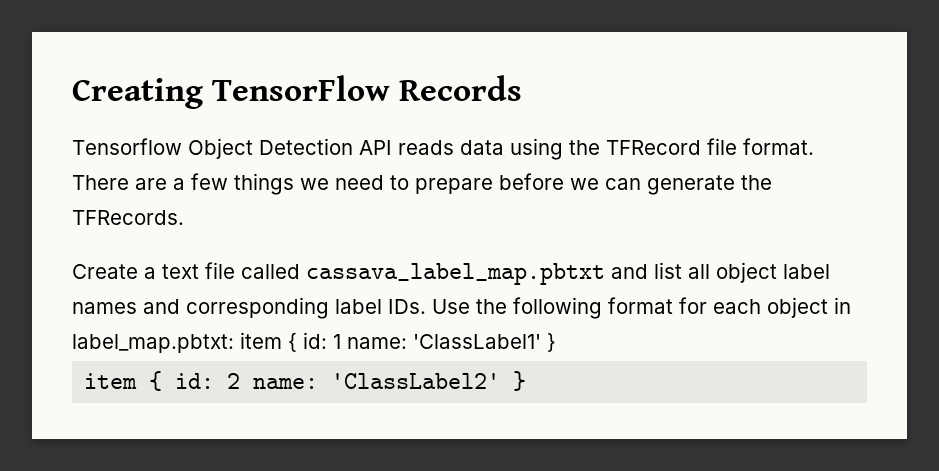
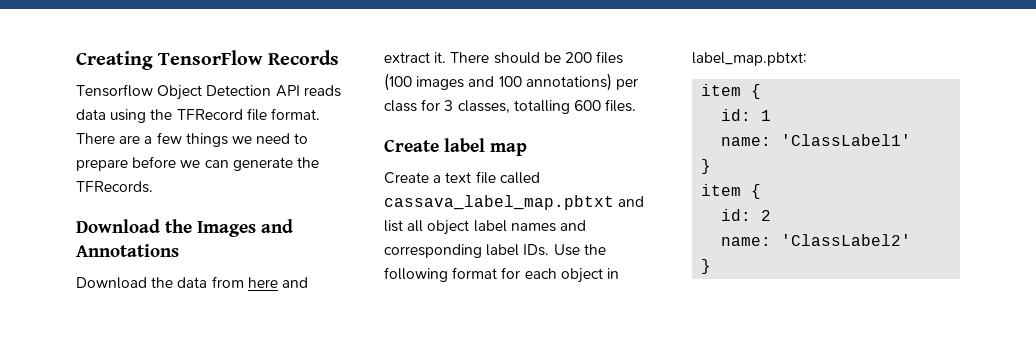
(184, 217) none -> [76,219,293,237] [76,244,179,257] [76,276,308,289] [384,51,624,64] [384,73,638,91] [384,99,637,114] [384,138,527,156] // Download the Images and Annotations // Download the data from here and extract it. There should be 200 files (100 images and 100 annotations) per class for 3 classes, totalling 600 files. // Create label map
[240,332,297,352] item { -> [701,84,762,99] // item { //
(341, 341) none -> (772, 115) //
(541, 341) none -> (912, 140) //
(163, 381) none -> (762, 191) //
(241, 381) none -> (772, 215) //
(501, 381) none -> (912, 240) //

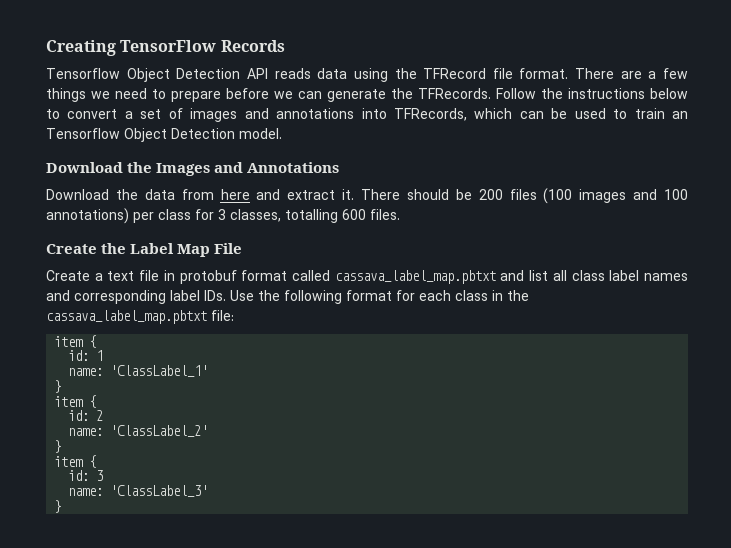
(153, 187) none -> [496,88,688,99] [46,108,688,122] [46,128,282,142] Follow the instructions below to convert a set of images and annotations into TFRecords, which can be used to train an Tensorflow Object Detection model.
[444,138,527,156] label map -> [101,243,243,257] the Label Map File
(496, 177) none -> [163,270,288,284] in protobuf format
[427,220,470,235] object -> [571,270,605,281] class
[560,268,619,283] [692,52,807,66] object in label_map.pbtxt: -> [455,290,529,301] [46,310,234,324] class in the cassava_label_map.pbtxt file:
[781,134,912,146] 'ClassLabel1' -> [110,365,209,377] 'ClassLabel_1'
[781,234,912,246] [701,259,712,274] 'ClassLabel2' // } -> [110,425,209,437] [54,440,62,453] [54,455,97,468] [68,470,104,481] [68,485,209,497] [54,500,62,513] 'ClassLabel_2' // } // item { // id: 3 // name: 'ClassLabel_3' // }

